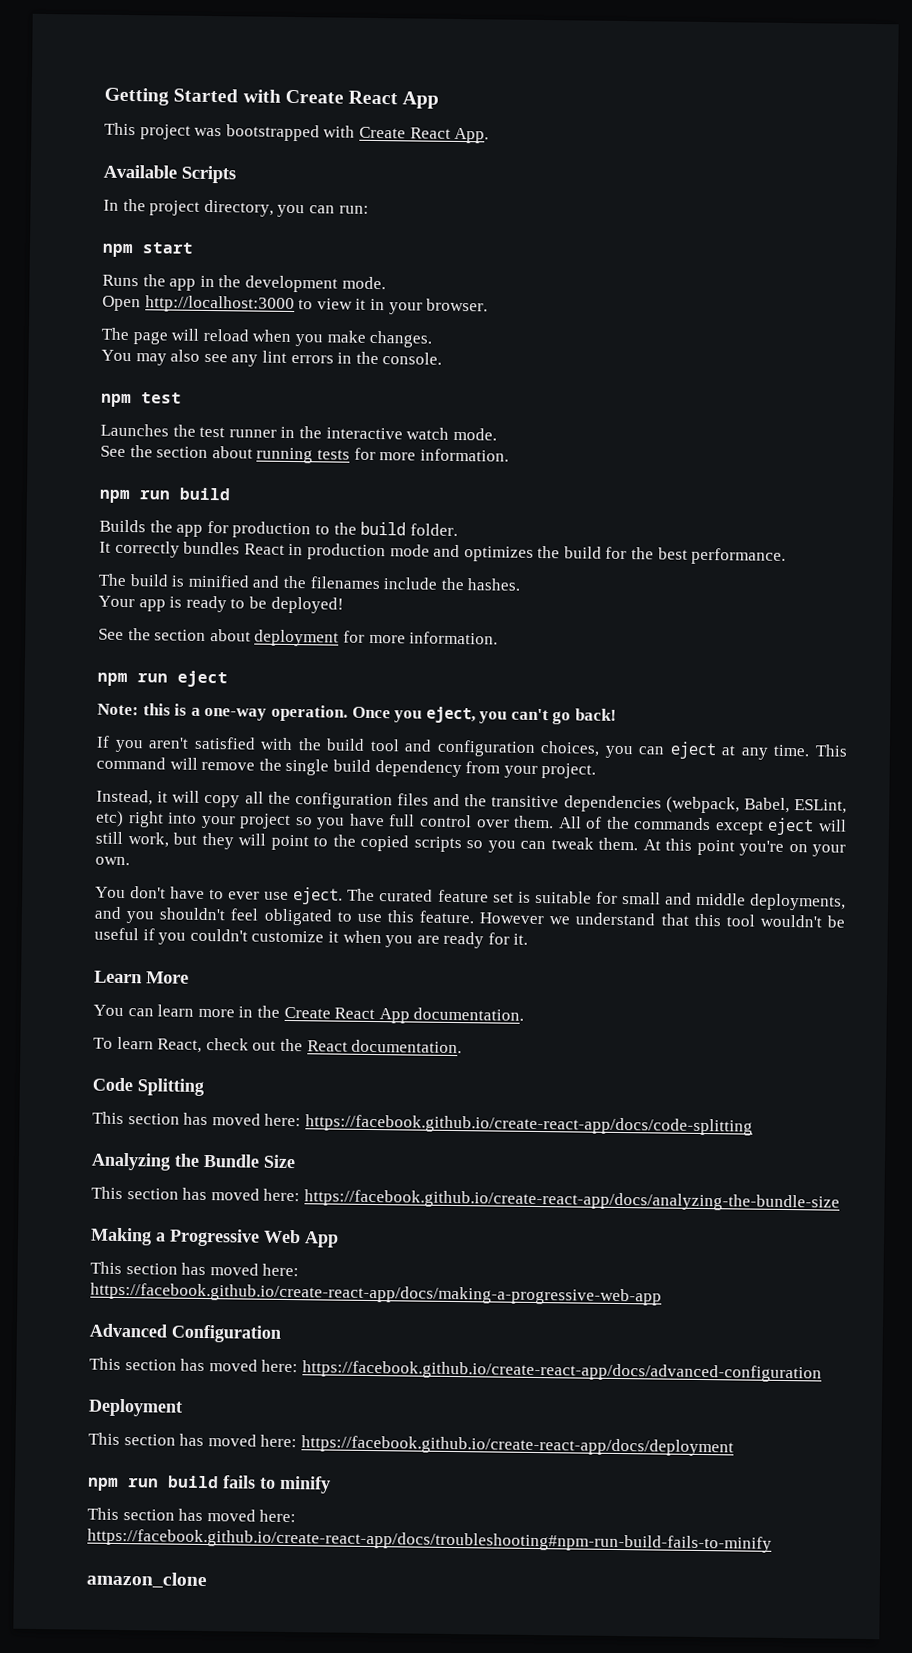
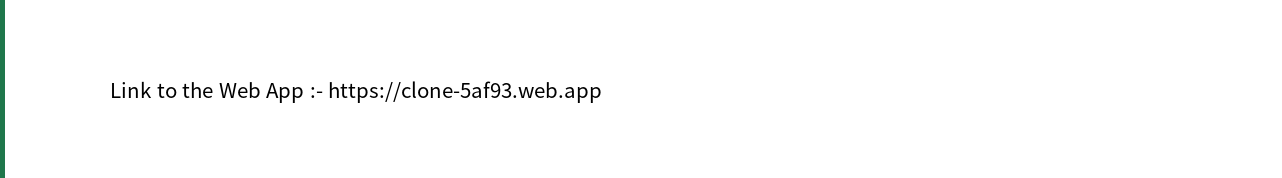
[104,87,440,109] [104,122,490,144] [103,164,236,184] [103,198,369,218] [102,242,194,258] [102,274,386,293] [102,295,489,315] [101,327,433,348] [101,349,443,367] [101,392,182,408] [100,423,497,441] [100,445,509,464] [99,487,231,504] [99,519,458,539] [99,540,787,565] [98,573,521,591] [98,595,344,614] [98,628,499,647] [97,670,228,688] [97,703,618,725] [96,735,848,760] [96,756,597,779] [96,789,847,814] [95,810,847,836] [95,831,846,857] [95,856,130,866] [95,886,846,911] [94,906,845,928] [94,927,529,949] [94,970,189,984] [93,1004,525,1024] [93,1036,463,1054] [92,1077,204,1096] [92,1111,753,1136] [91,1152,296,1171] [91,1186,840,1212] [90,1227,339,1248] [90,1261,300,1277] [90,1282,662,1306] [89,1323,281,1343] [89,1357,822,1383] [88,1398,183,1417] [88,1432,734,1457] [87,1475,331,1494] [87,1507,297,1523] [87,1528,772,1553] [86,1571,207,1589] Getting Started with Create React App // This project was bootstrapped with Create React App. // Available Scripts // In the project directory, you can run: // npm start // Runs the app in the development mode. // Open http://localhost:3000 to view it in your browser. // The page will reload when you make changes. // You may also see any lint errors in the console. // npm test // Launches the test runner in the interactive watch mode. // See the section about running tests for more information. // npm run build // Builds the app for production to the build folder. // It correctly bundles React in production mode and optimizes the build for the best performance. // The build is minified and the filenames include the hashes. // Your app is ready to be deployed! // See the section about deployment for more information. // npm run eject // Note: this is a one-way operation. Once you eject, you can't go back! // If you aren't satisfied with the build tool and configuration choices, you can eject at any time. This command will remove the single build dependency from your project. // Instead, it will copy all the configuration files and the transitive dependencies (webpack, Babel, ESLint, etc) right into your project so you have full control over them. All of the commands except eject will still work, but they will point to the copied scripts so you can tweak them. At this point you're on your own. // You don't have to ever use eject. The curated feature set is suitable for small and middle deployments, and you shouldn't feel obligated to use this feature. However we understand that this tool wouldn't be useful if you couldn't customize it when you are ready for it. // Learn More // You can learn more in the Create React App documentation. // To learn React, check out the React documentation. // Code Splitting // This section has moved here: https://facebook.github.io/create-react-app/docs/code-splitting // Analyzing the Bundle Size // This section has moved here: https://facebook.github.io/create-react-app/docs/analyzing-the-bundle-size // Making a Progressive Web App // This section has moved here: https://facebook.github.io/create-react-app/docs/making-a-progressive-web-app // Advanced Configuration // This section has moved here: https://facebook.github.io/create-react-app/docs/advanced-configuration // Deployment // This section has moved here: https://facebook.github.io/create-react-app/docs/deployment // npm run build fails to minify // This section has moved here: https://facebook.github.io/create-react-app/docs/troubleshooting#npm-run-build-fails-to-minify // amazon_clone -> [110,81,603,103] Link to the Web App :- https://clone-5af93.web.app

